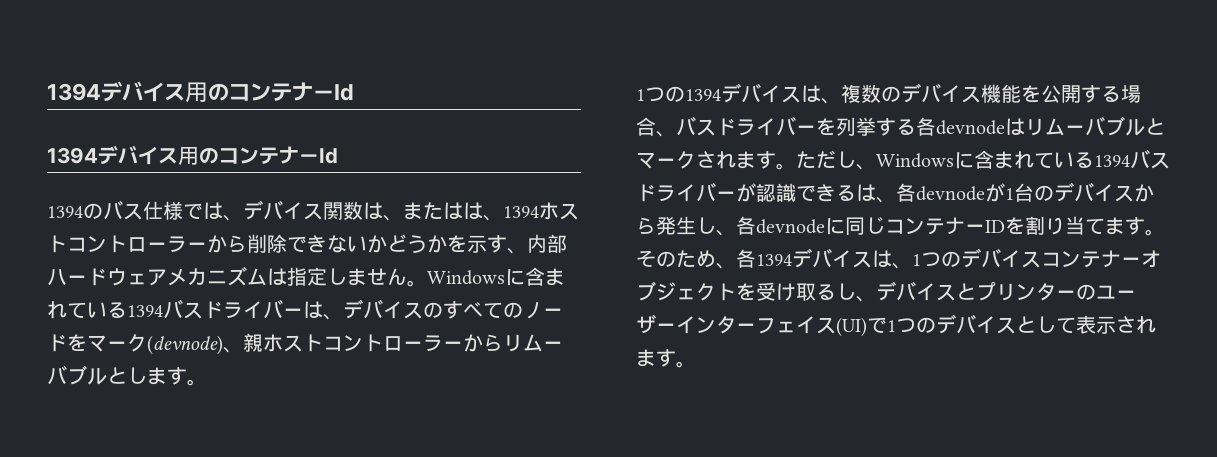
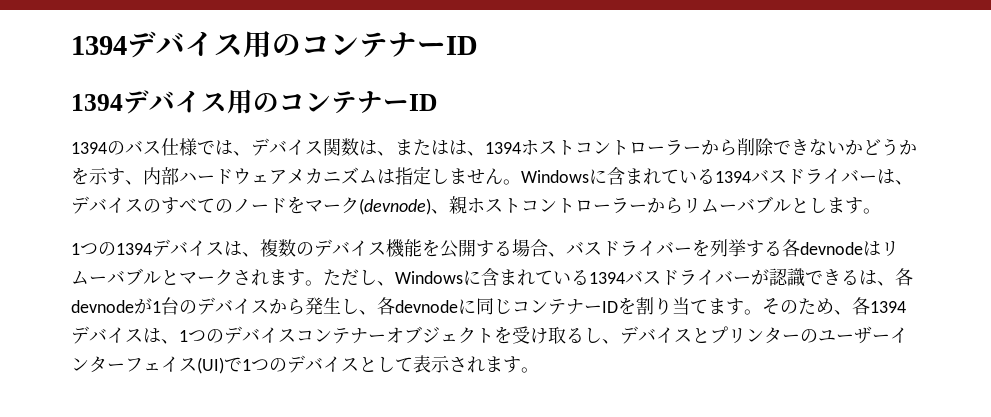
[47,81,354,103] [47,145,338,165] 1394デバイス用のコンテナーId // 1394デバイス用のコンテナーId -> [71,30,478,58] [71,89,437,114] 1394デバイス用のコンテナーID // 1394デバイス用のコンテナーID

